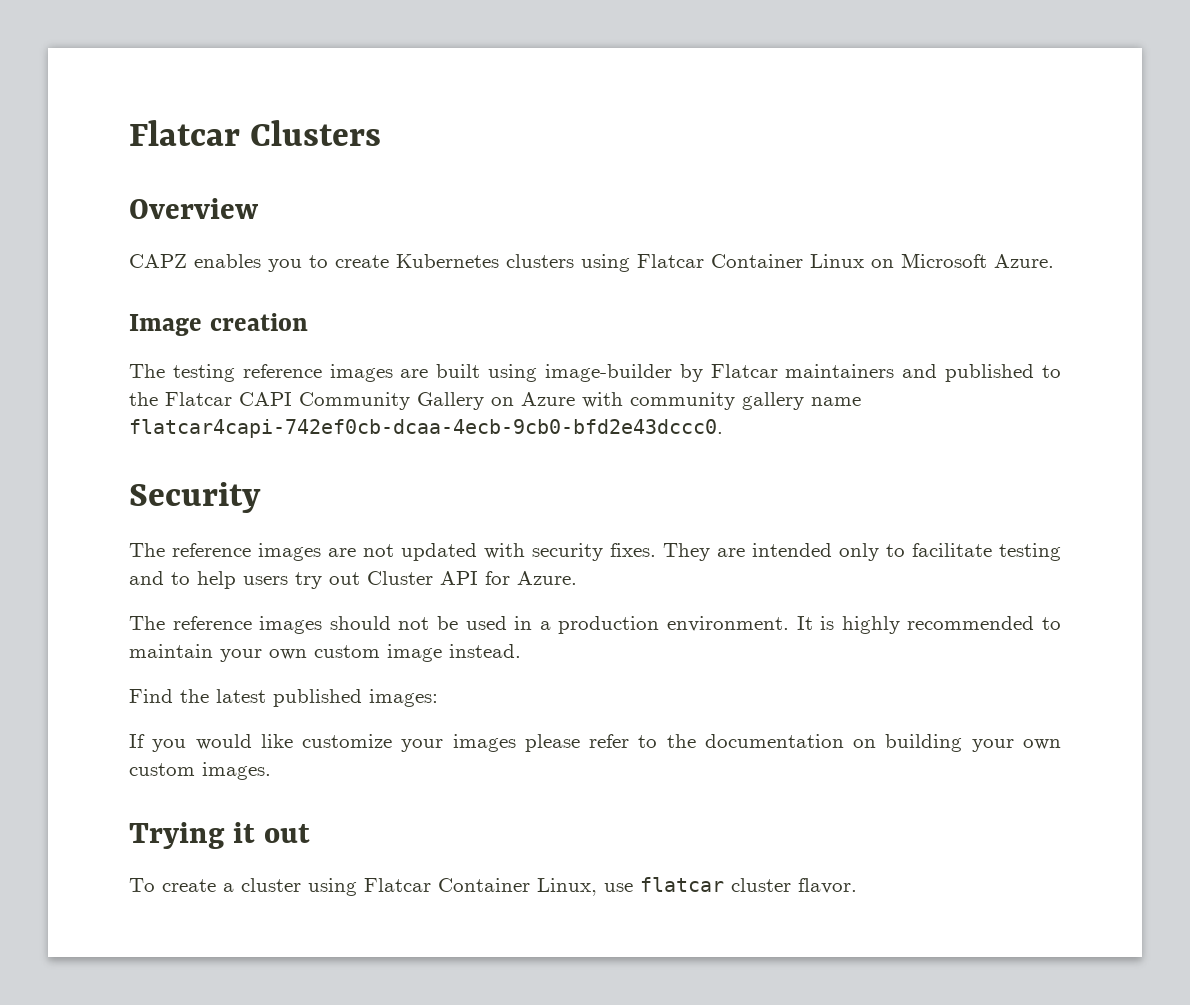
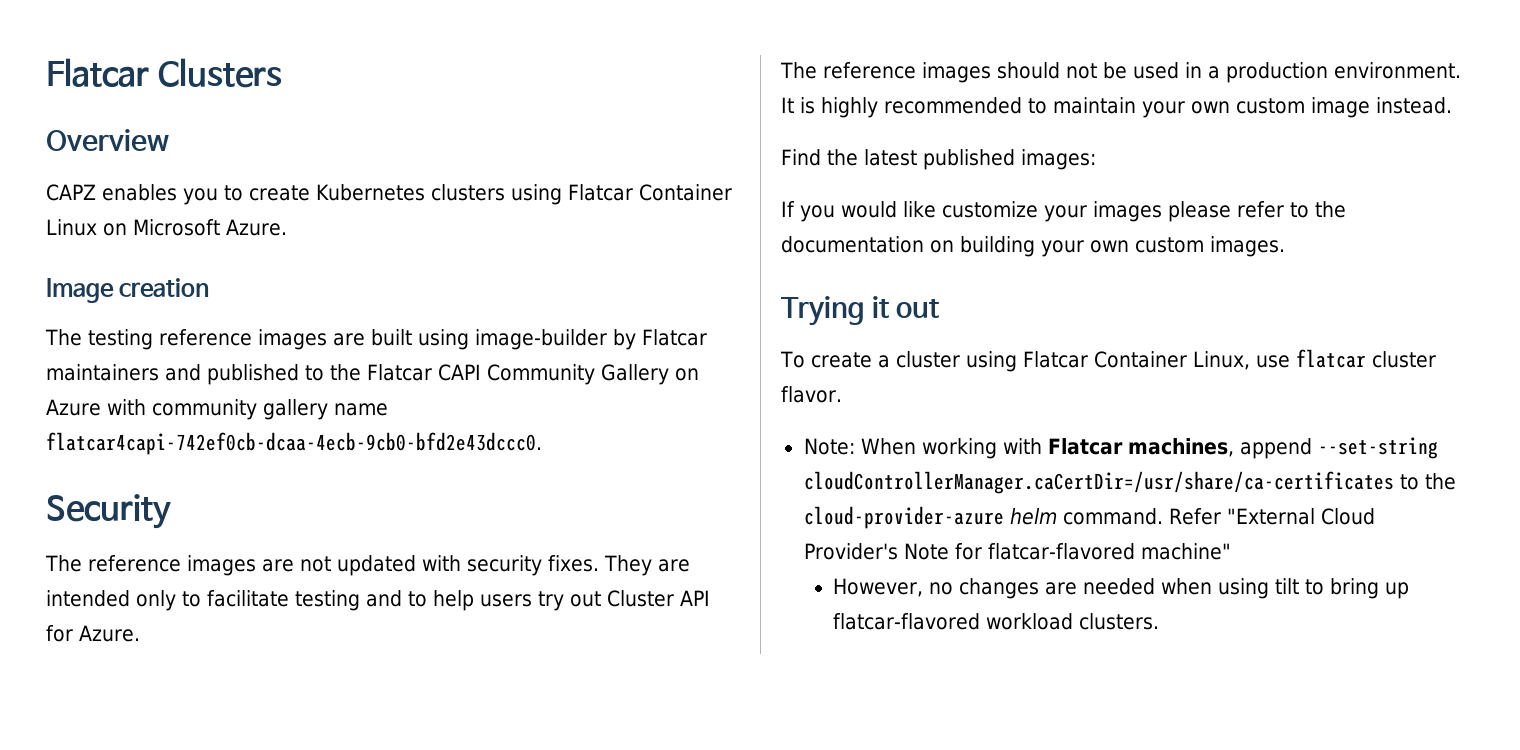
(857, 886) none -> [803,437,1438,459] [803,471,1456,494] [803,506,1375,529] [803,543,1231,560] [833,578,1410,599] [833,613,1160,630] // Note: When working with Flatcar machines, append --set-string cloudControllerManager.caCertDir=/usr/share/ca-certificates to the cloud-provider-azure helm command. Refer "External Cloud Provider's Note for flatcar-flavored machine" // However, no changes are needed when using tilt to bring up flatcar-flavored workload clusters.

